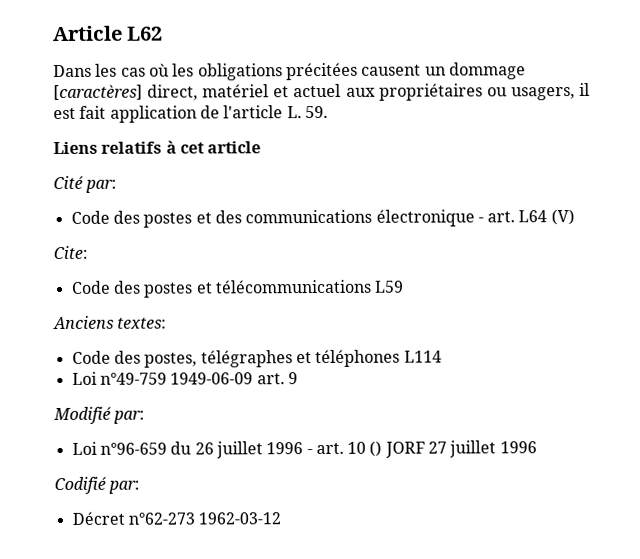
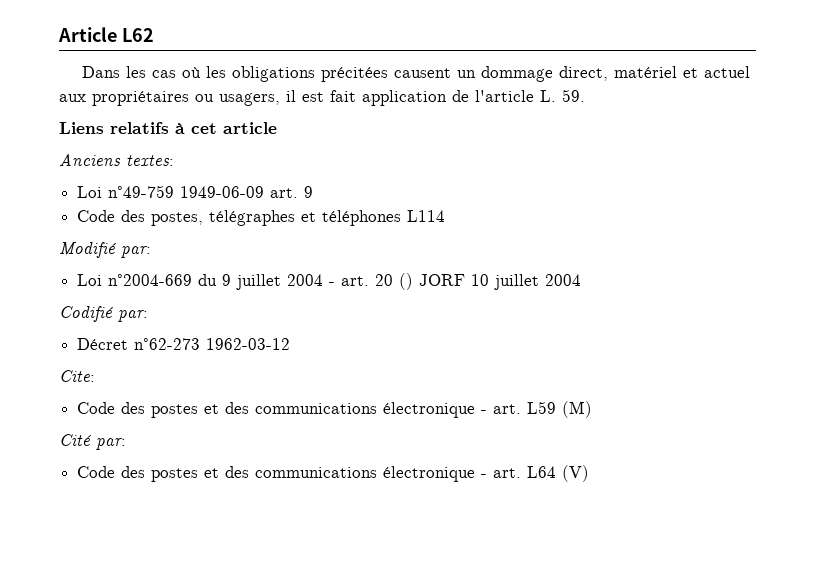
[53,84,143,101] [caractères] -> (554, 74) none
(262, 147) none -> [59,154,174,166] [77,185,314,198] [77,210,446,226] [59,242,151,258] [77,273,582,290] [59,306,148,322] [77,338,291,350] [59,370,95,382] [77,401,593,418] // Anciens textes: // Loi n°49-759 1949-06-09 art. 9 // Code des postes, télégraphes et téléphones L114 // Modifié par: // Loi n°2004-669 du 9 juillet 2004 - art. 20 () JORF 10 juillet 2004 // Codifié par: // Décret n°62-273 1962-03-12 // Cite: // Code des postes et des communications électronique - art. L59 (M)
[53,245,88,260] [71,279,405,298] [53,315,168,330] [71,349,442,368] [71,371,298,385] [53,406,146,425] [71,440,537,459] [54,476,141,495] [71,511,282,525] // Cite: // Code des postes et télécommunications L59 // Anciens textes: // Code des postes, télégraphes et téléphones L114 // Loi n°49-759 1949-06-09 art. 9 // Modifié par: // Loi n°96-659 du 26 juillet 1996 - art. 10 () JORF 27 juillet 1996 // Codifié par: // Décret n°62-273 1962-03-12 -> (590, 473) none

